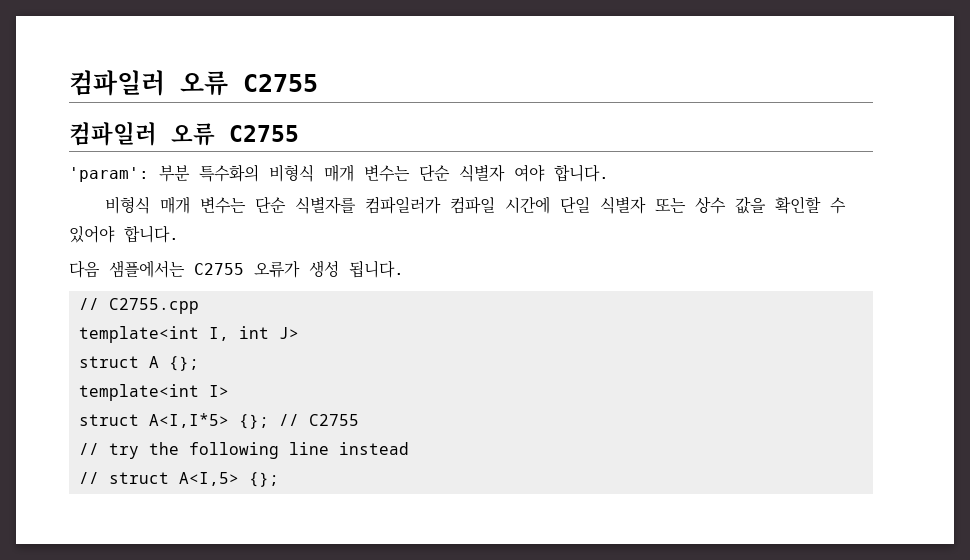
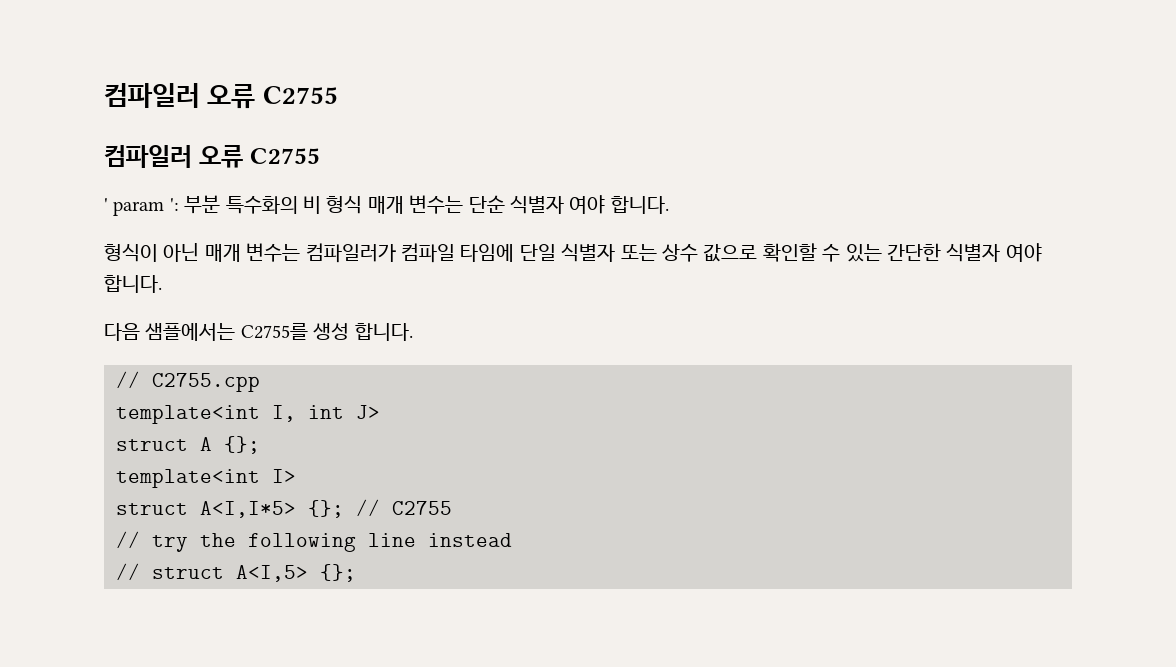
[69,164,314,182] 'param': 부분 특수화의 비형식 -> [104,195,363,216] ' param ': 부분 특수화의 비 형식
[104,196,356,214] 비형식 매개 변수는 단순 식별자를 -> [104,243,301,262] 형식이 아닌 매개 변수는
[504,196,550,214] 시간에 -> [460,244,515,262] 타임에
[734,196,766,214] 값을 -> [703,244,758,262] 값으로
[69,225,115,243] 있어야 -> [845,243,1042,262] 있는 간단한 식별자 여야
[194,260,404,278] C2755 오류가 생성 됩니다. -> [240,323,413,341] C2755를 생성 합니다.

